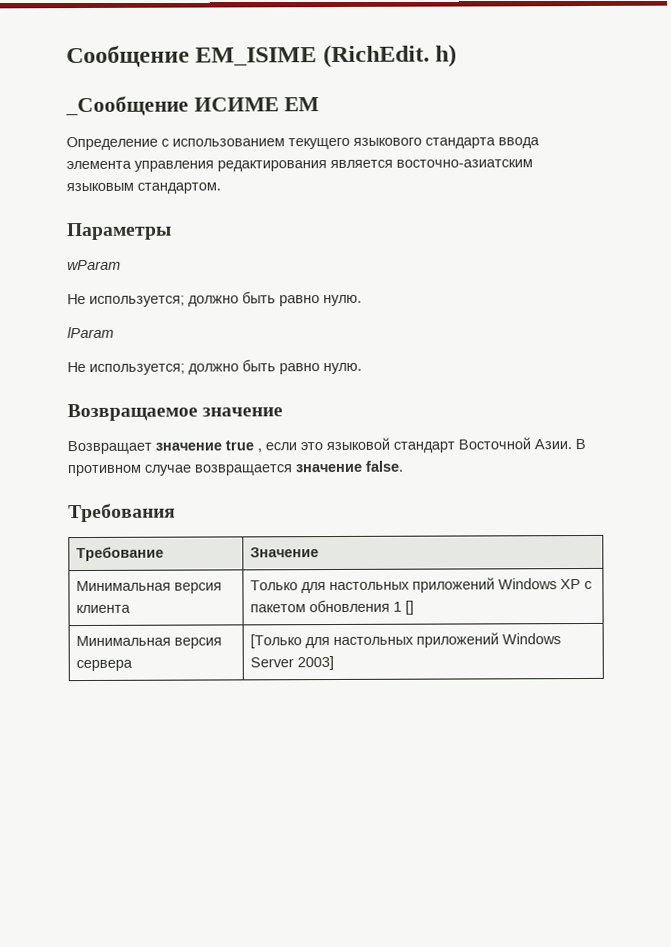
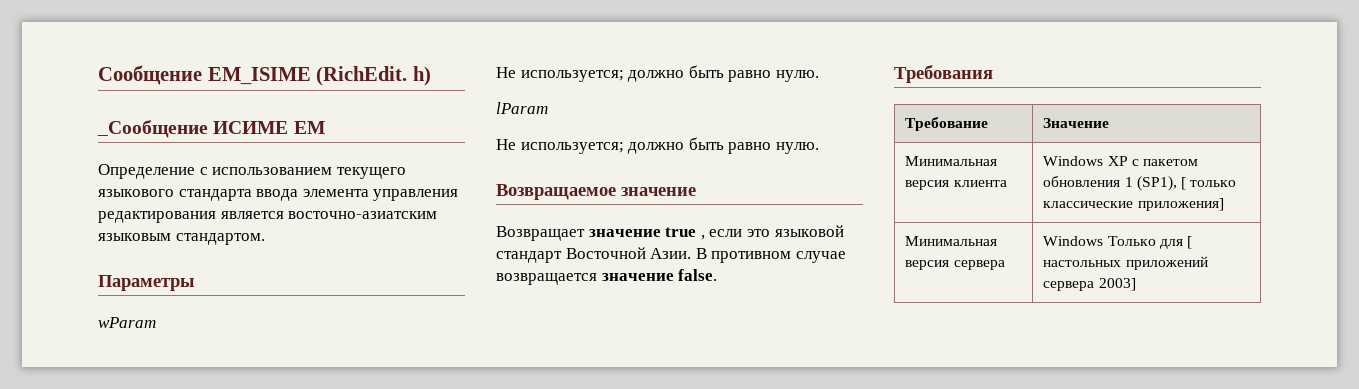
[249,577,495,594] Только для настольных приложений -> (1007, 183) none
[404,600,414,615] [75,635,222,649] [75,659,133,672] [249,632,561,649] [249,657,294,668] [] // Минимальная версия сервера | [Только для настольных приложений Windows Server -> [1136,176,1237,191] [1043,198,1224,211] [905,236,998,246] [905,260,1005,270] [1043,236,1192,249] [1043,256,1208,270] [1043,281,1095,291] (SP1), [ только классические приложения] // Минимальная версия сервера | Windows Только для [ настольных приложений сервера

